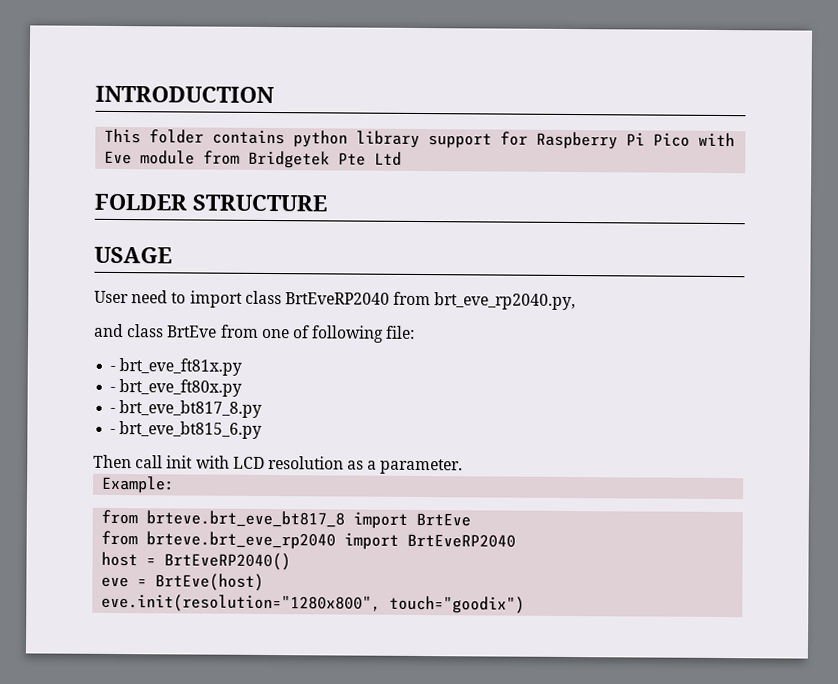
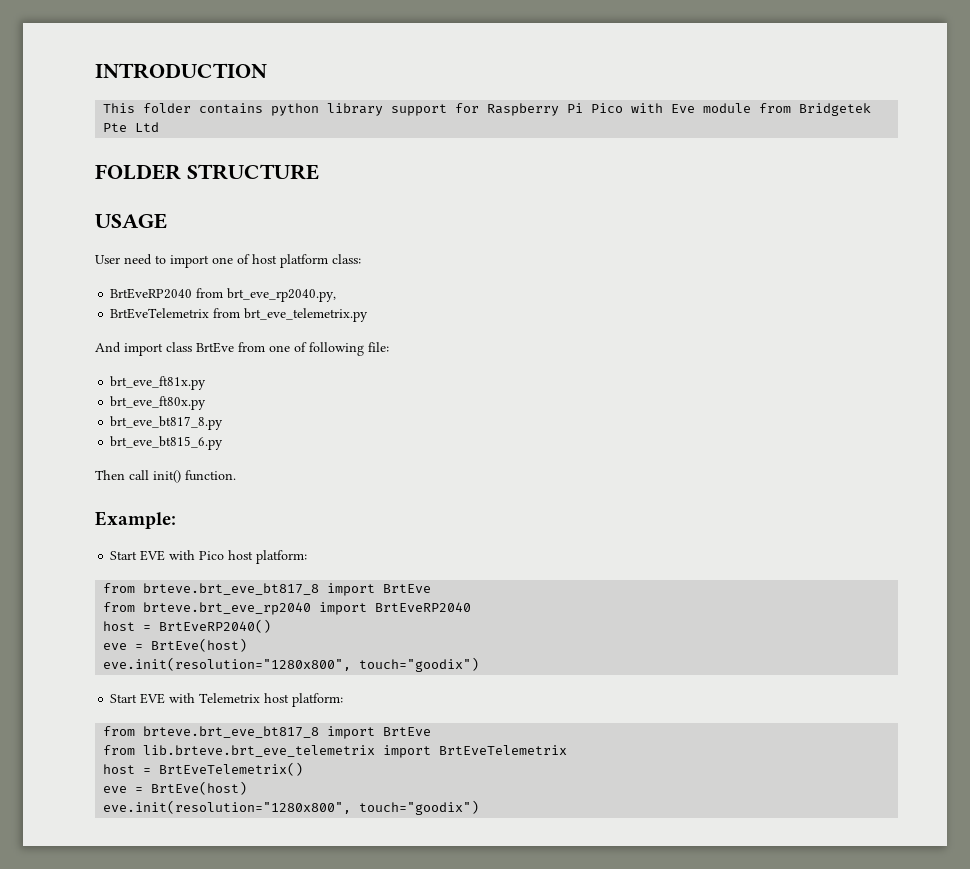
[244,290,577,311] [94,323,124,338] class BrtEveRP2040 from brt_eve_rp2040.py, // and -> [212,254,361,268] [110,288,337,302] [110,308,369,322] [95,342,163,356] one of host platform class: // BrtEveRP2040 from brt_eve_rp2040.py, // BrtEveTelemetrix from brt_eve_telemetrix.py // And import
[110,365,117,371] - -> (389, 347) none
[110,386,117,392] - -> (207, 383) none
[110,407,117,413] - -> (207, 403) none
[110,428,117,434] - -> (224, 423) none
[166,455,464,475] [101,475,176,494] init with LCD resolution as a parameter. // Example: -> [153,470,236,483] [95,511,176,529] [110,550,308,564] init() function. // Example: // Start EVE with Pico host platform:
(526, 604) none -> [110,693,344,707] [103,726,432,739] [103,745,568,758] [103,762,304,776] [103,781,248,795] [103,800,480,815] // Start EVE with Telemetrix host platform: // from brteve.brt_eve_bt817_8 import BrtEve // from lib.brteve.brt_eve_telemetrix import BrtEveTelemetrix // host = BrtEveTelemetrix() // eve = BrtEve(host) // eve.init(resolution="1280x800", touch="goodix")

